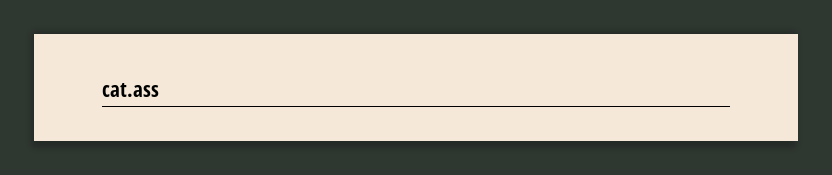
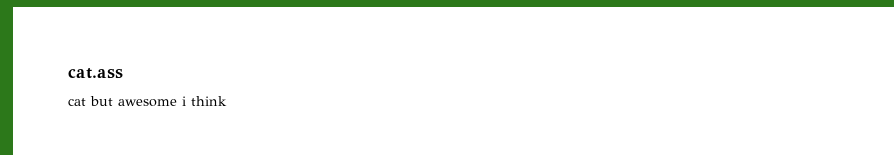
(159, 90) none -> [68,96,227,107] // cat but awesome i think

